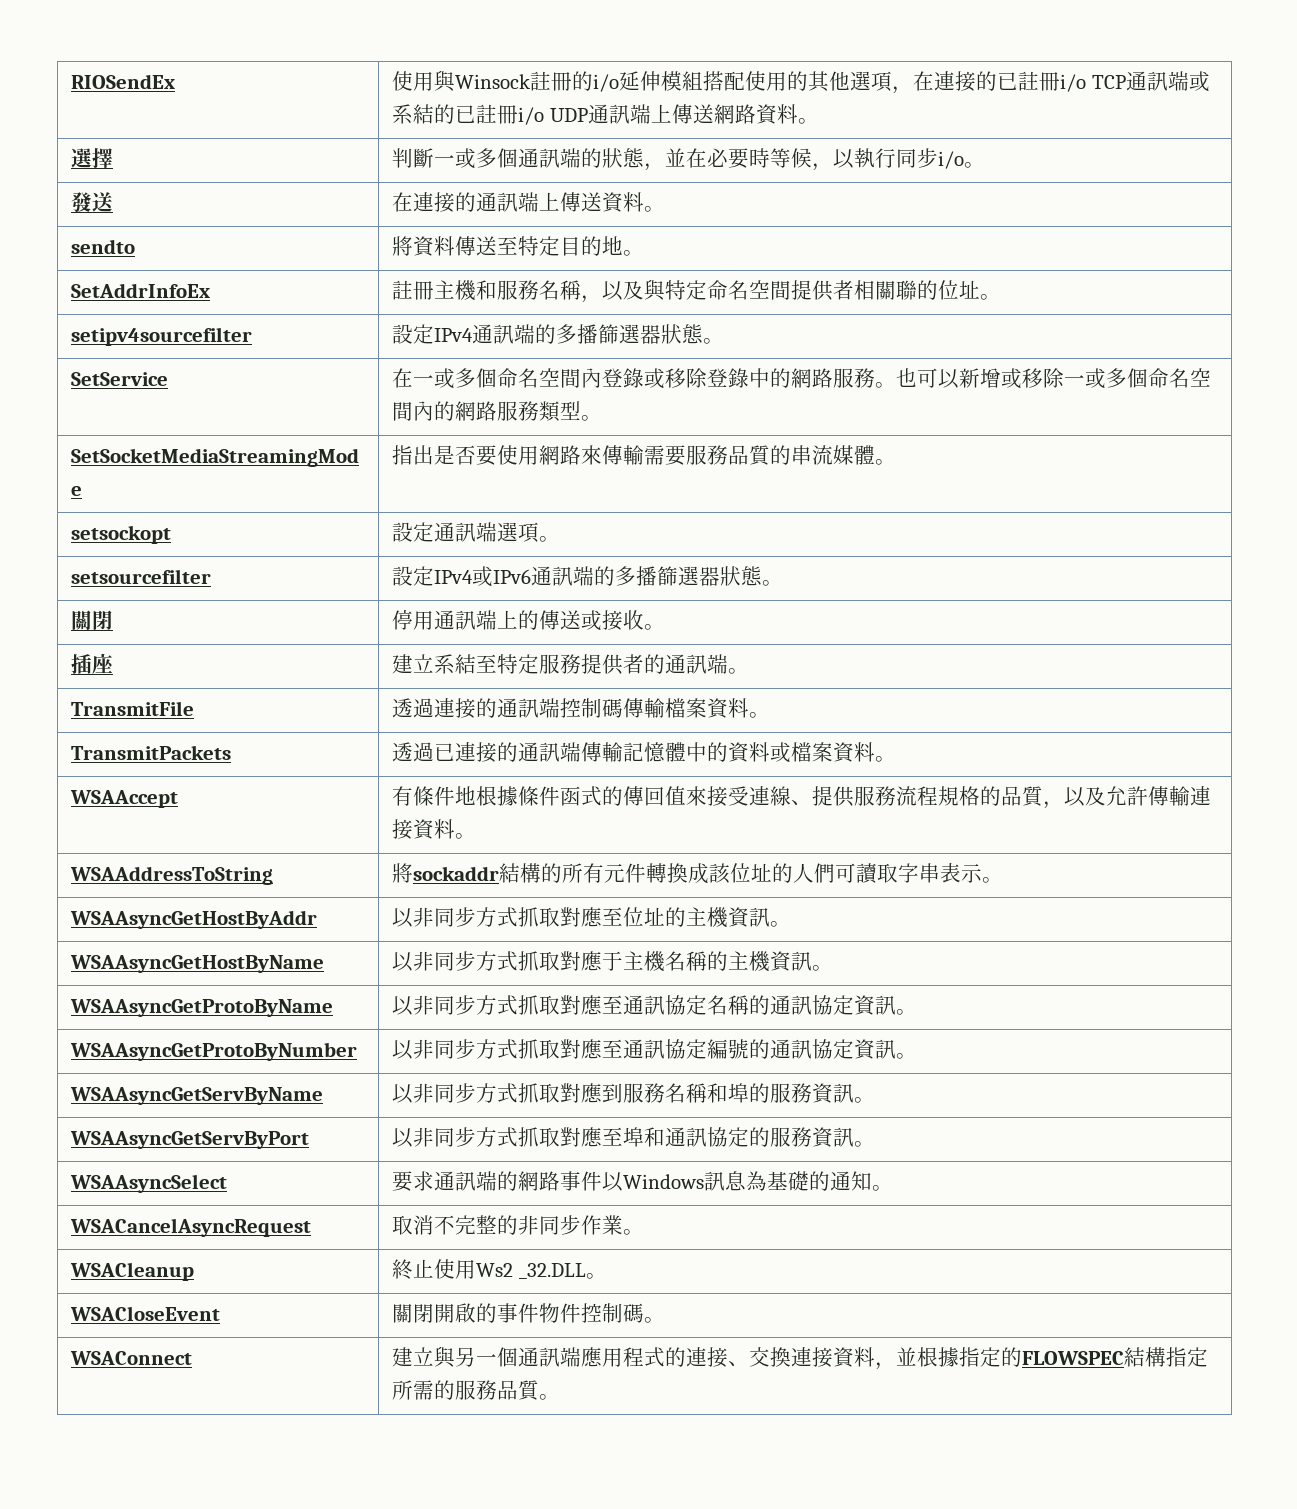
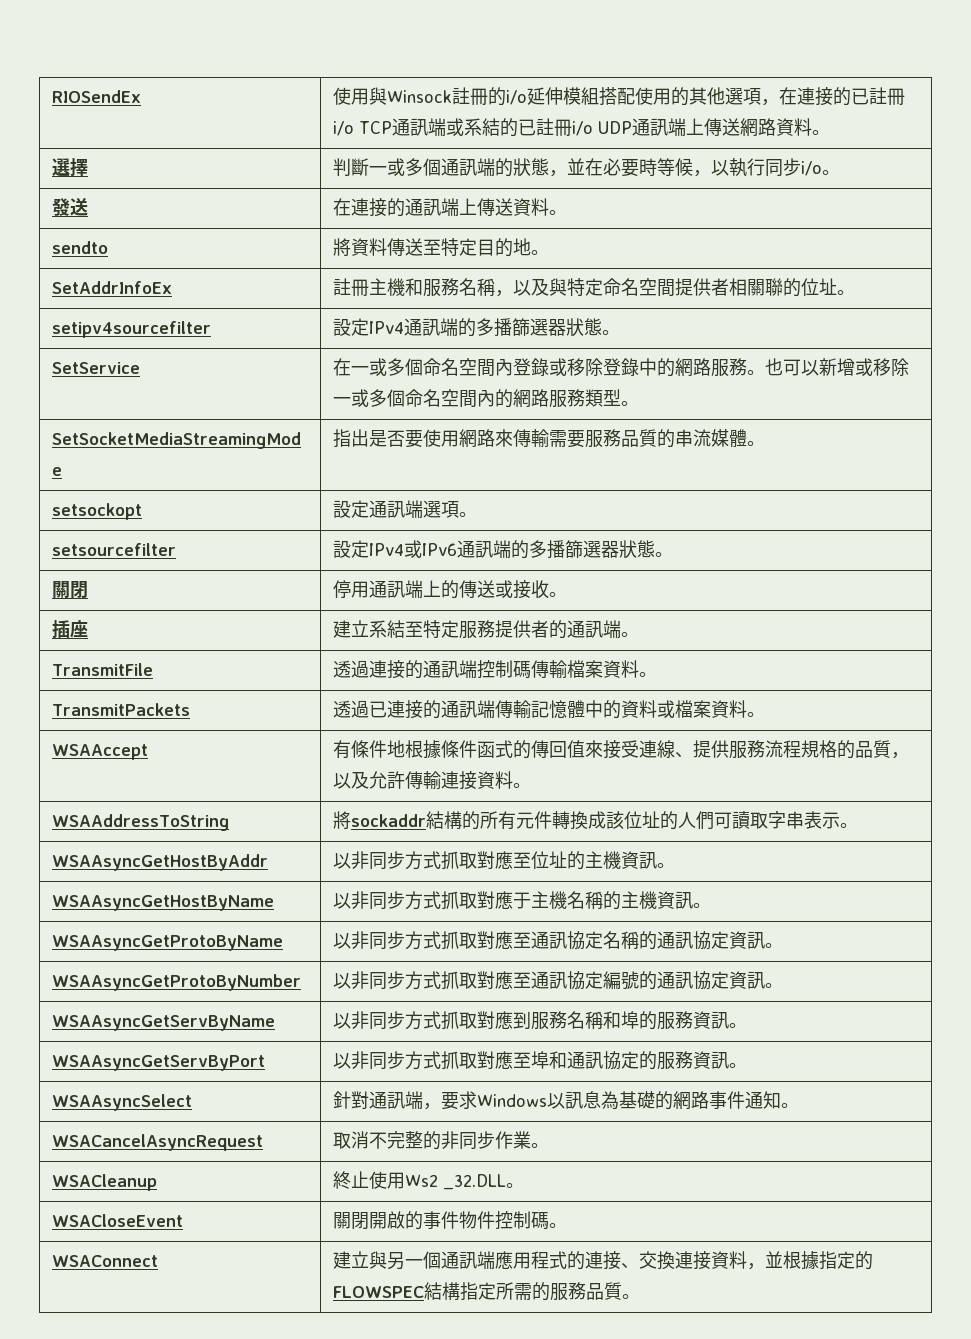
[391,1171,704,1192] 要求通訊端的網路事件以Windows -> [333,1091,566,1110] 針對通訊端，要求Windows以
(830, 1181) none -> [673,1091,746,1110] 網路事件

